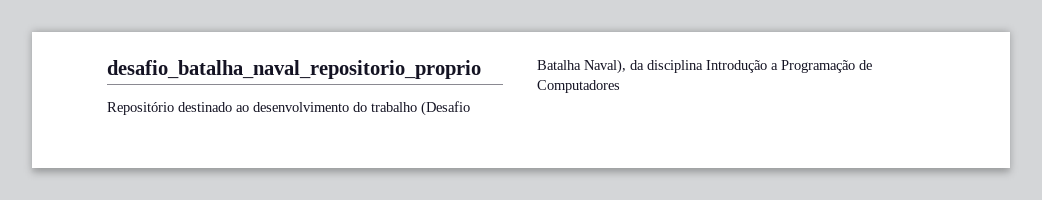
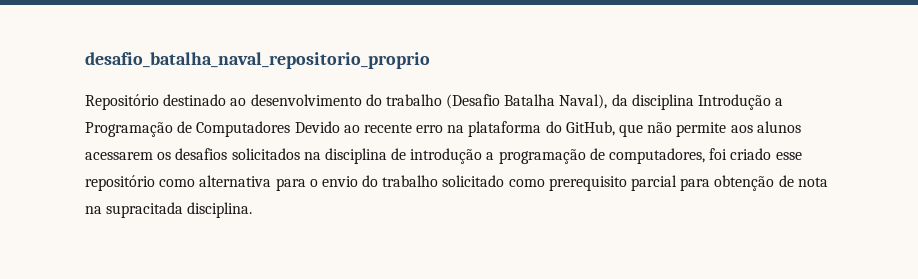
(620, 86) none -> [294,121,801,137] [85,148,802,164] [85,175,828,191] [85,202,253,218] Devido ao recente erro na plataforma do GitHub, que não permite aos alunos acessarem os desafios solicitados na disciplina de introdução a programação de computadores, foi criado esse repositório como alternativa para o envio do trabalho solicitado como prerequisito parcial para obtenção de nota na supracitada disciplina.

